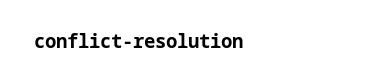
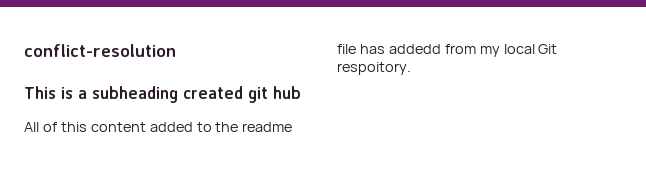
(243, 40) none -> [24,86,301,103] [24,122,293,132] [337,44,558,57] [337,62,411,75] // This is a subheading created git hub // All of this content added to the readme file has addedd from my local Git respoitory.

